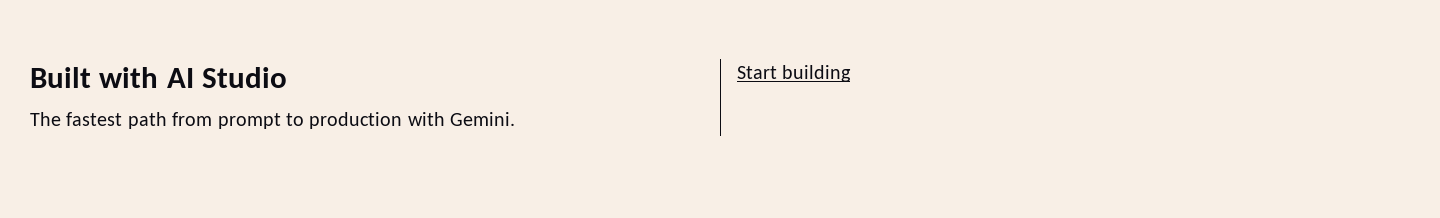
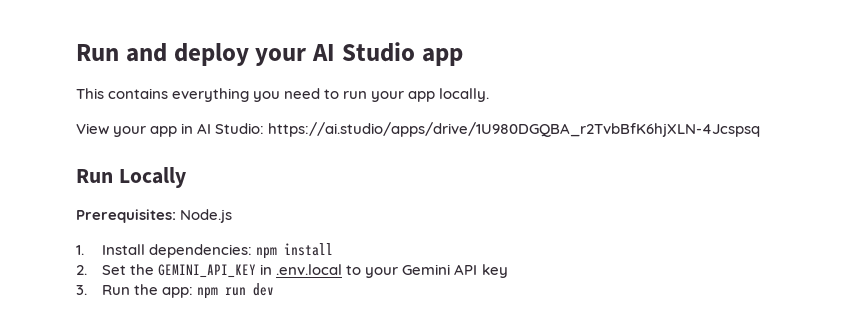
[30,67,288,88] [30,112,516,129] [737,65,852,82] Built with AI Studio // The fastest path from prompt to production with Gemini. // Start building -> [76,42,463,66] [76,88,490,102] [76,122,761,137] [76,167,186,188] [76,209,233,223] [76,243,334,259] [76,264,508,278] [76,283,275,299] Run and deploy your AI Studio app // This contains everything you need to run your app locally. // View your app in AI Studio: https://ai.studio/apps/drive/1U980DGQBA_r2TvbBfK6hjXLN-4Jcspsq // Run Locally // Prerequisites: Node.js // 1. Install dependencies: npm install // 2. Set the GEMINI_API_KEY in .env.local to your Gemini API key // 3. Run the app: npm run dev

